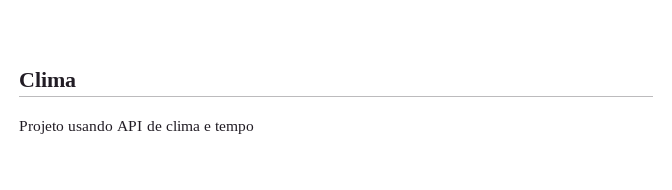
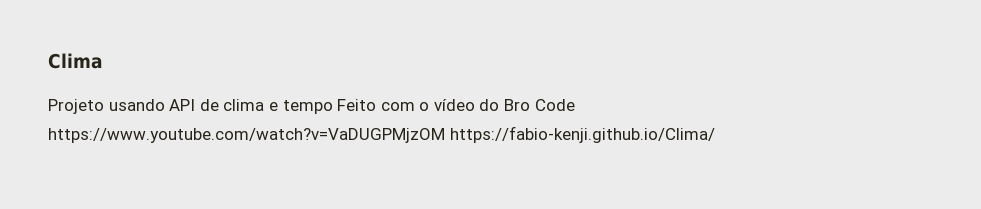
(255, 128) none -> [337,99,575,111] [48,126,715,143] Feito com o vídeo do Bro Code https://www.youtube.com/watch?v=VaDUGPMjzOM https://fabio-kenji.github.io/Clima/

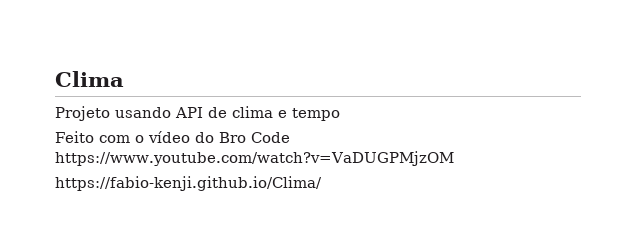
(333, 107) none -> (340, 114) //
(445, 135) none -> (454, 158) //

